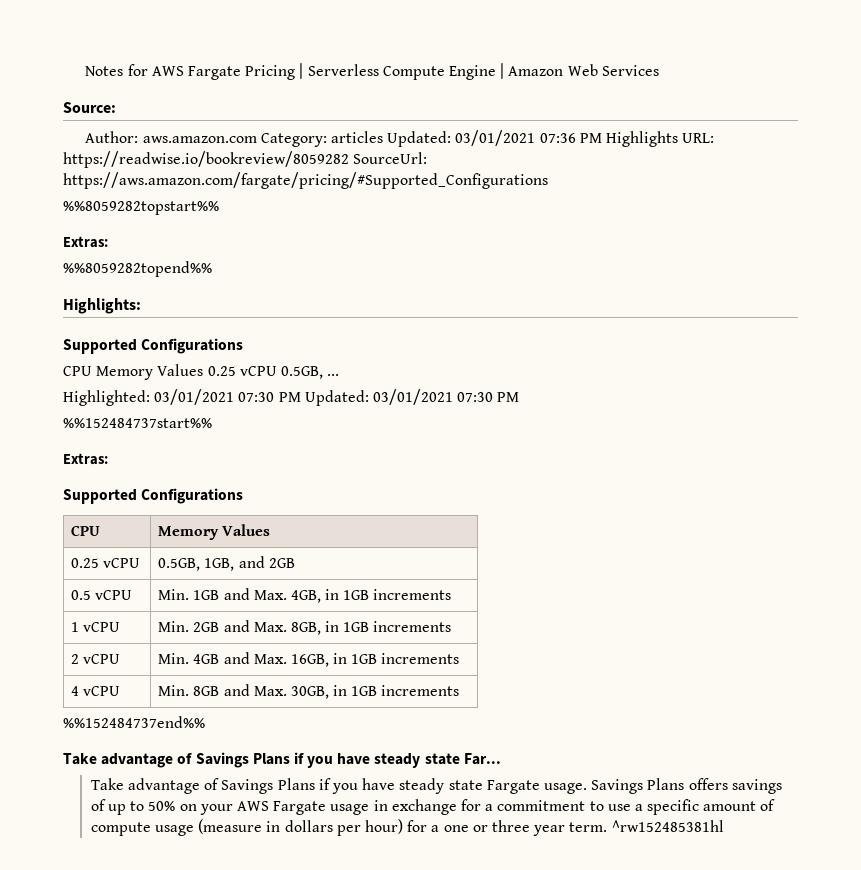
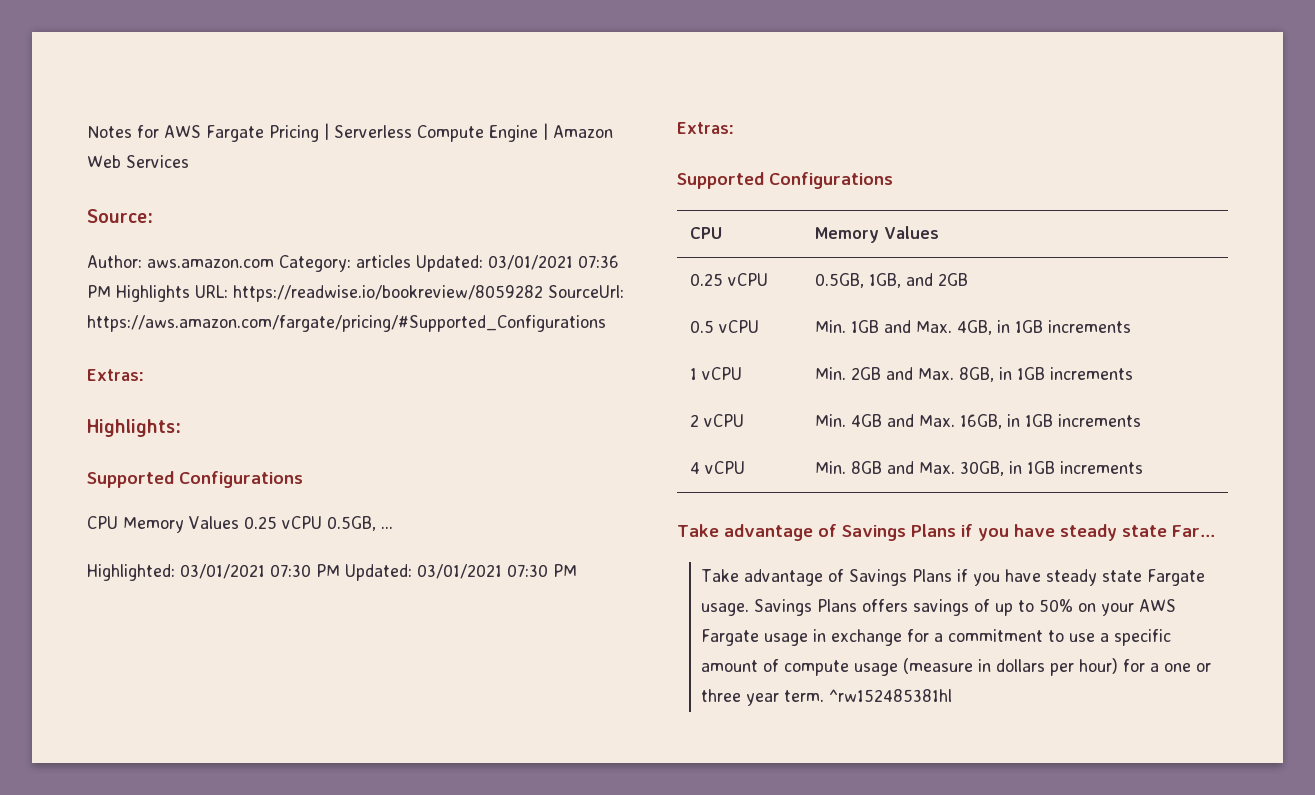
[63,201,219,215] [63,236,108,248] [63,261,212,277] // %%8059282topstart%% // Extras: // %%8059282topend%% -> [87,369,144,381] // Extras:
[63,418,212,428] // %%152484737start%% -> (577, 570) none
[63,716,205,728] // %%152484737end%% -> (1144, 467) none

